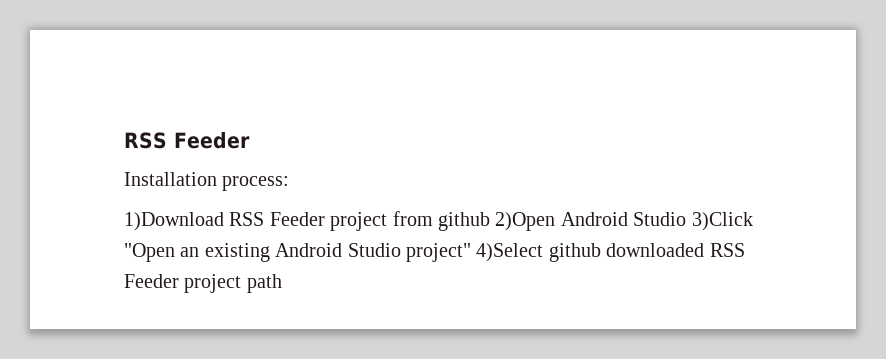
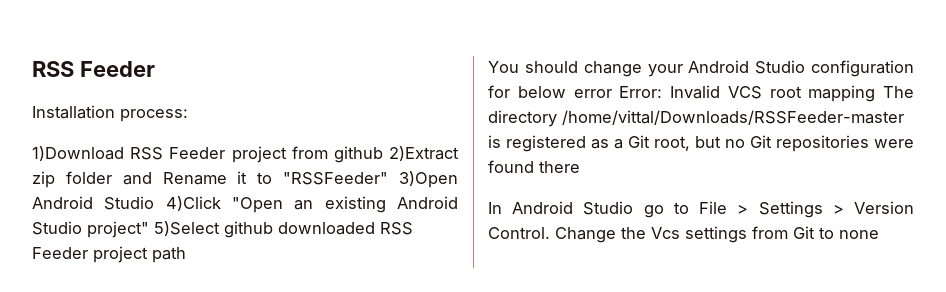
[495,212,753,231] 2)Open Android Studio 3)Click -> [389,146,460,161] [32,171,458,188] [32,196,221,211] 2)Extract zip folder and Rename it to "RSSFeeder" 3)Open Android Studio 4)Click
[476,243,544,262] 4)Select -> [154,221,220,236] 5)Select
(282, 283) none -> [488,60,914,77] [488,85,914,102] [488,110,904,127] [488,135,914,152] [488,160,580,173] [488,201,914,218] [488,226,879,243] // You should change your Android Studio configuration for below error Error: Invalid VCS root mapping The directory /home/vittal/Downloads/RSSFeeder-master is registered as a Git root, but no Git repositories were found there // In Android Studio go to File > Settings > Version Control. Change the Vcs settings from Git to none

